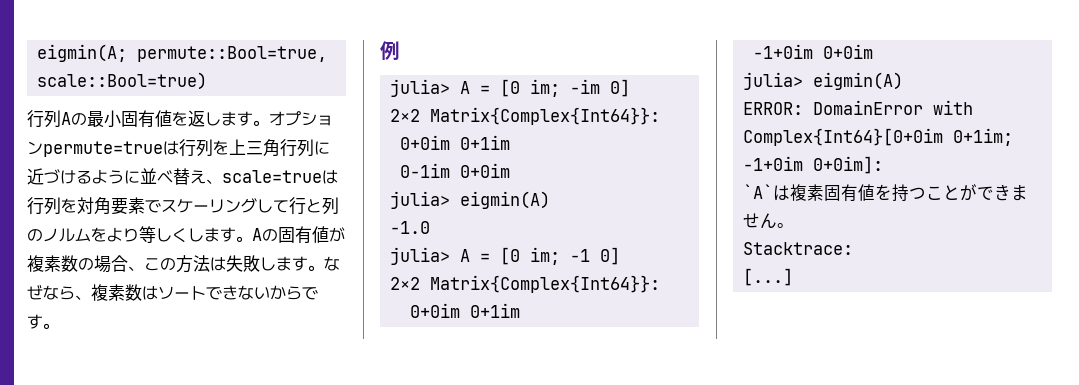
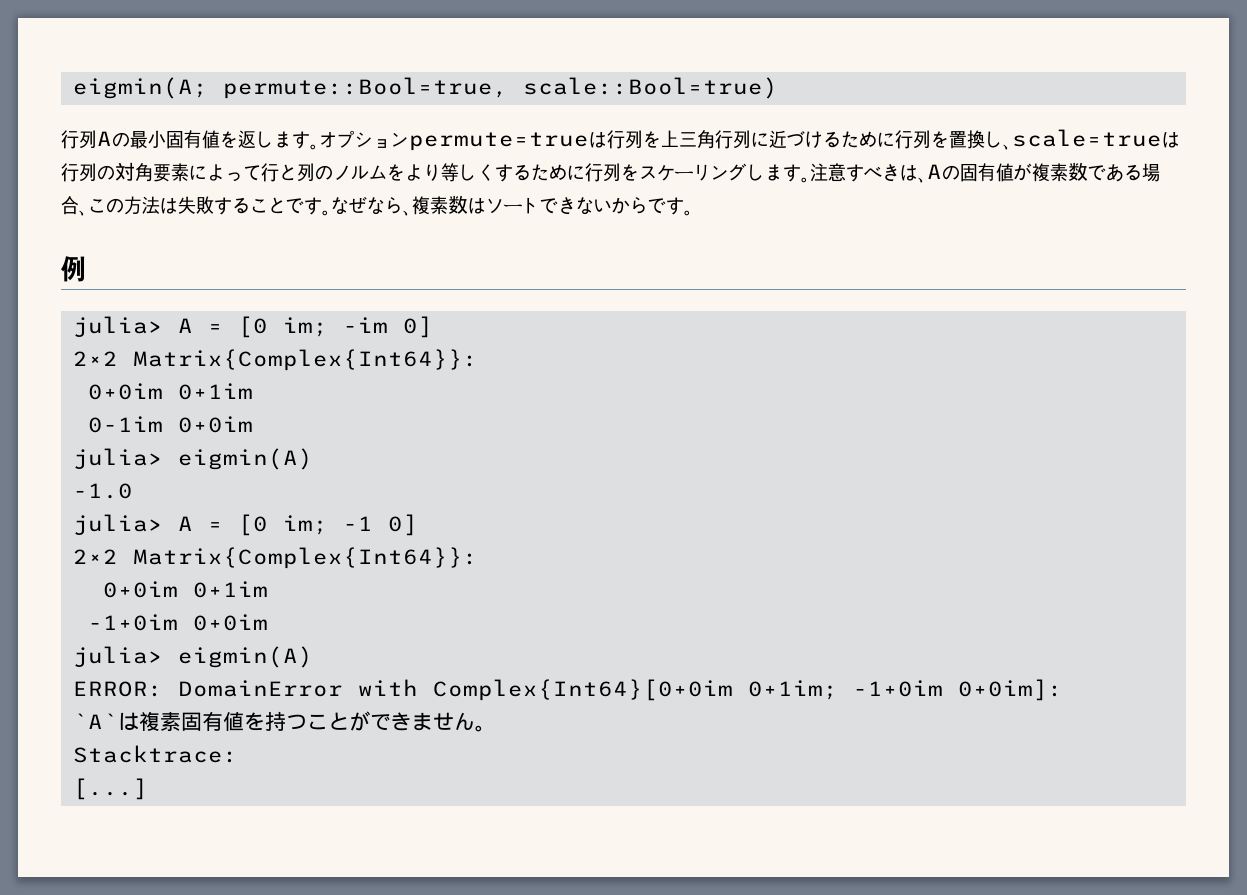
[92,168,206,185] ように並べ替え -> [841,130,1003,149] ために行列を置換し
[61,198,77,213] を -> [97,165,115,180] の
[145,198,273,213] でスケーリングし -> [189,164,243,182] によっ
[188,227,252,242] します。 -> [495,163,927,183] するために行列をスケーリングします。注意すべきは、
[78,258,94,271] の -> [1088,164,1142,182] である
[260,256,292,271] しま -> [214,197,304,215] することで

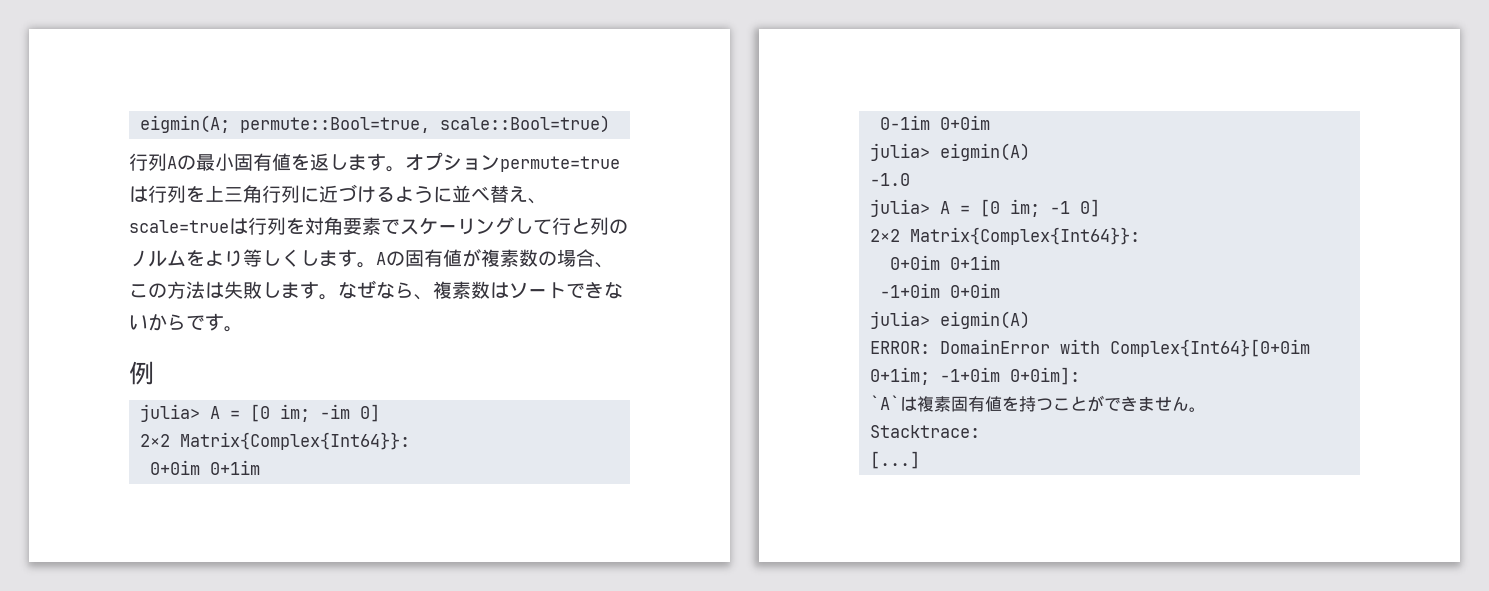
[841,130,1003,149] ために行列を置換し -> [395,185,528,203] ように並べ替え
[97,165,115,180] の -> [286,218,305,234] を
[189,164,243,182] によっ -> [381,217,533,235] でスケーリングし
[495,163,927,183] するために行列をスケーリングします。注意すべきは、 -> [300,249,376,268] します。
[1088,164,1142,182] である -> [538,251,557,266] の
[214,197,304,215] することで -> [262,282,300,299] しま

